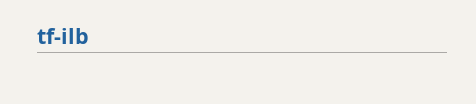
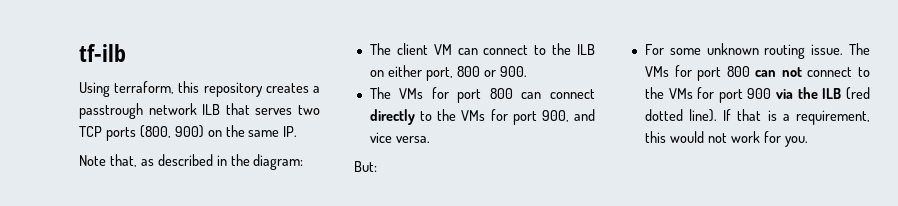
(89, 36) none -> [79,81,320,97] [79,103,320,119] [79,125,298,141] [79,154,304,170] [369,43,595,55] [369,65,527,81] [369,87,595,103] [369,109,595,125] [369,132,430,143] [354,161,377,172] [644,43,870,59] [644,65,870,81] [644,87,870,103] [644,109,870,125] [644,131,808,147] // Using terraform, this repository creates a passtrough network ILB that serves two TCP ports (800, 900) on the same IP. // Note that, as described in the diagram: // The client VM can connect to the ILB on either port, 800 or 900. // The VMs for port 800 can connect directly to the VMs for port 900, and vice versa. // But: // For some unknown routing issue. The VMs for port 800 can not connect to the VMs for port 900 via the ILB (red dotted line). If that is a requirement, this would not work for you.

